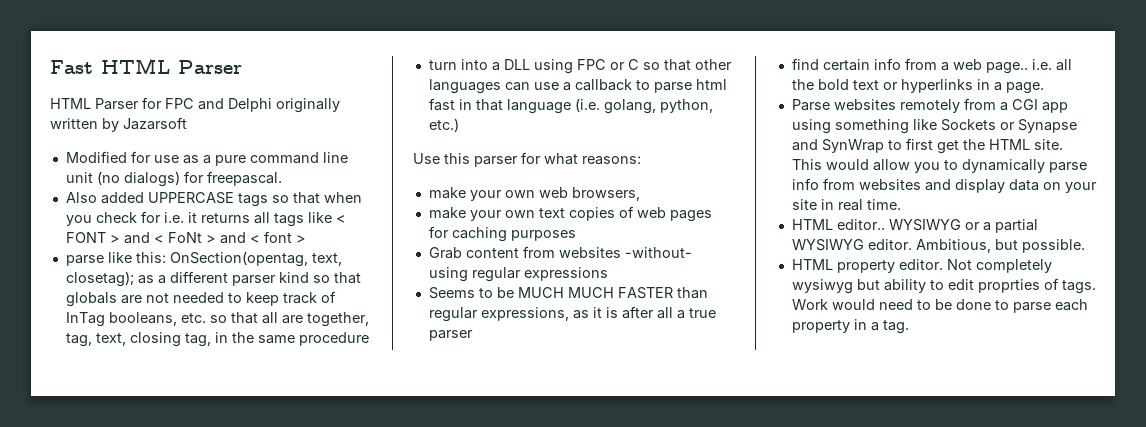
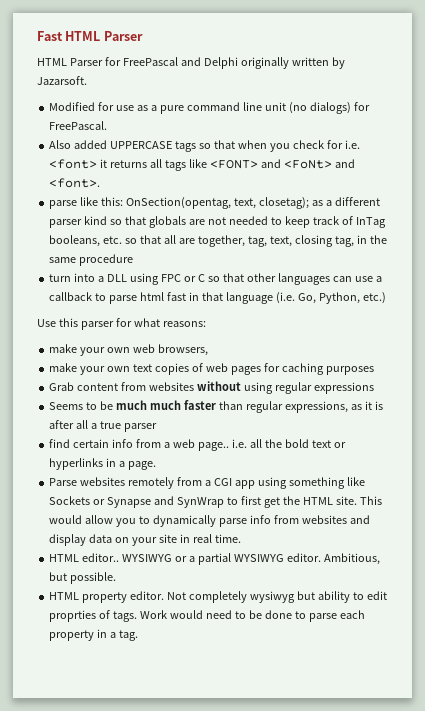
[165,98,194,109] FPC -> [122,57,178,66] FreePascal
[123,117,187,130] Jazarsoft -> [37,76,87,85] Jazarsoft.
[206,171,282,186] freepascal. -> [49,121,108,130] FreePascal.
(184, 217) none -> [49,159,98,169] <font>
[335,215,346,223] [65,231,306,244] < FONT > and < FoNt > and < font > -> [209,159,355,169] [49,178,101,188] <FONT> and <FoNt> and <font>.
[603,99,713,114] golang, python, -> [297,292,360,304] Go, Python,
[624,247,692,258] -without- -> [196,381,241,391] without
[517,287,673,299] MUCH MUCH FASTER -> [116,400,216,410] much much faster

